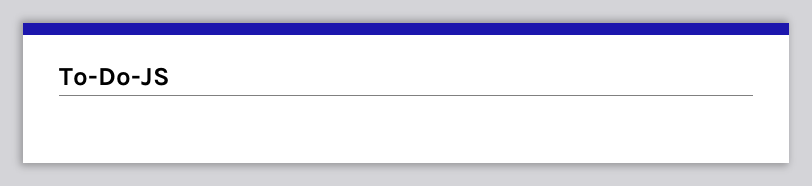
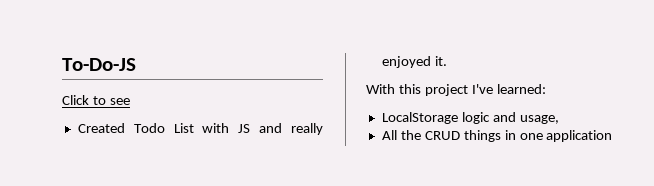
(170, 76) none -> [62,95,130,105] [77,123,323,135] [381,56,447,68] [366,84,546,96] [381,112,559,124] [381,130,613,142] // Click to see // Created Todo List with JS and really enjoyed it. // With this project I've learned: // LocalStorage logic and usage, // All the CRUD things in one application

